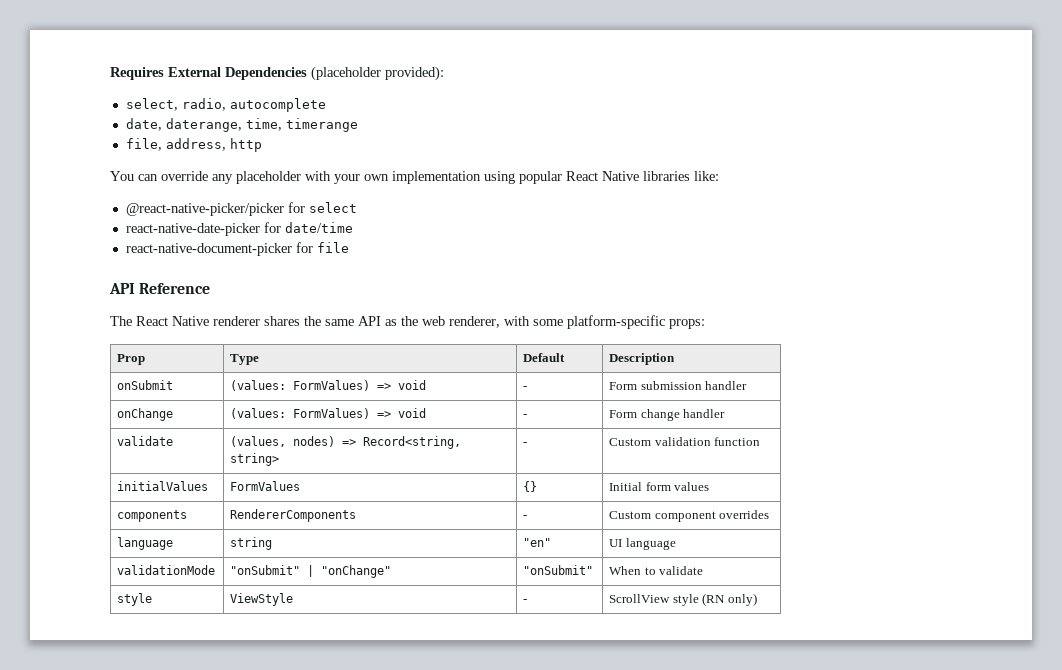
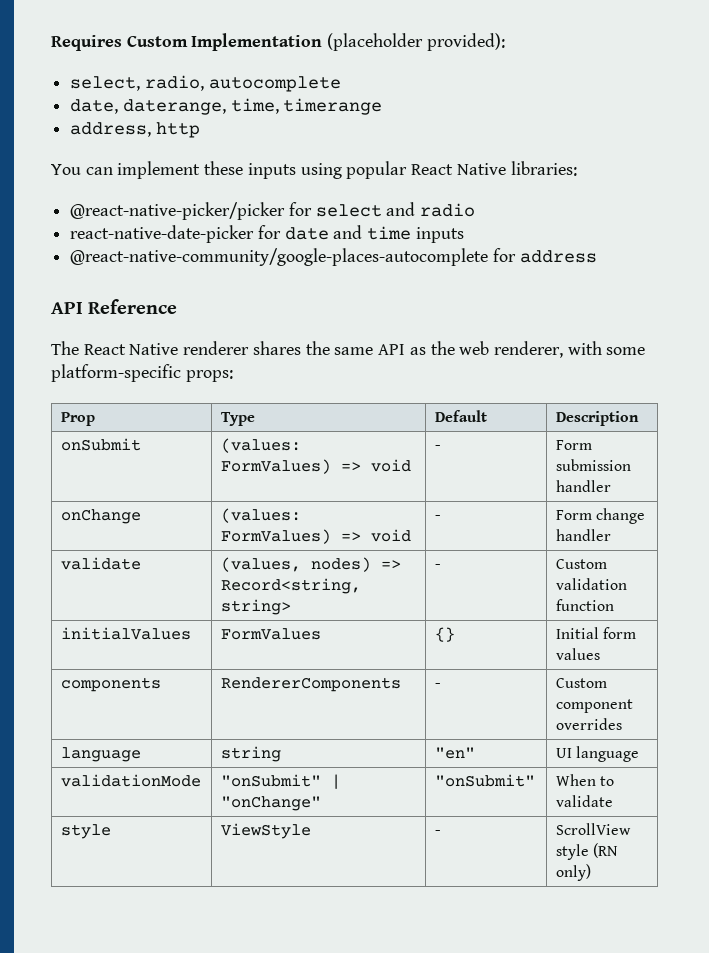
[168,67,307,80] External Dependencies -> [126,33,323,51] Custom Implementation
[125,138,162,151] file, -> (383, 106) none
[161,171,481,184] override any placeholder with your own implementation -> [117,161,296,179] implement these inputs
[643,171,719,181] libraries like: -> [510,161,577,176] libraries:
(357, 207) none -> [386,202,476,217] and radio
[284,222,353,233] [125,242,349,256] date/time // react-native-document-picker for file -> [284,225,464,243] [70,248,597,266] date and time inputs // @react-native-community/google-places-autocomplete for address

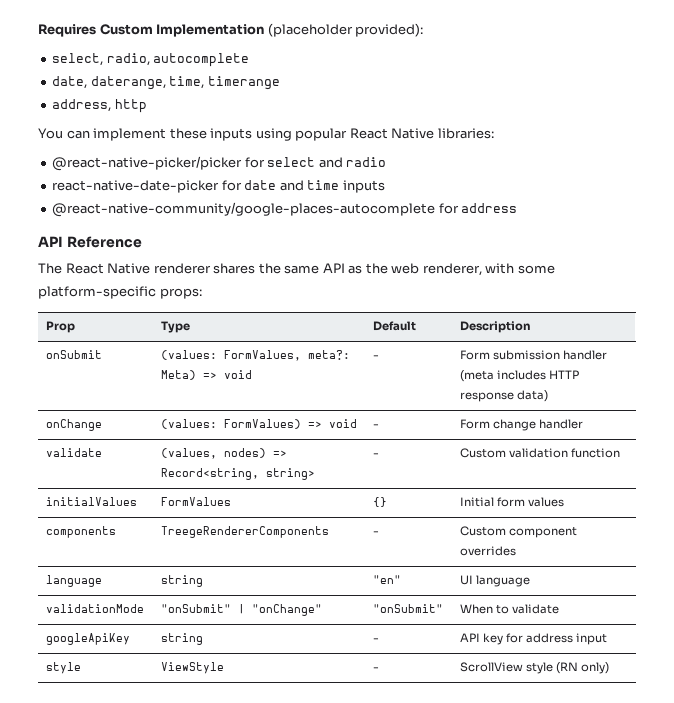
[220,459,331,474] FormValues) -> [224,350,351,361] [161,370,197,380] FormValues, meta?: Meta)
(611, 486) none -> [460,370,580,382] [460,390,549,402] (meta includes HTTP response data)
[220,677,401,692] RendererComponents -> [161,526,330,538] TreegeRendererComponents
(613, 801) none -> [46,633,131,645] [161,633,204,645] [373,638,380,642] [460,633,608,645] // googleApiKey | string | - | API key for address input

